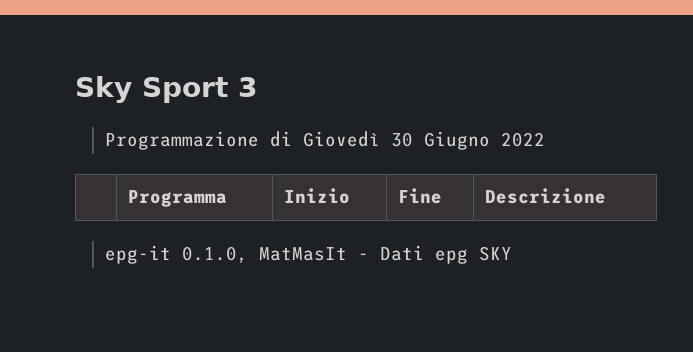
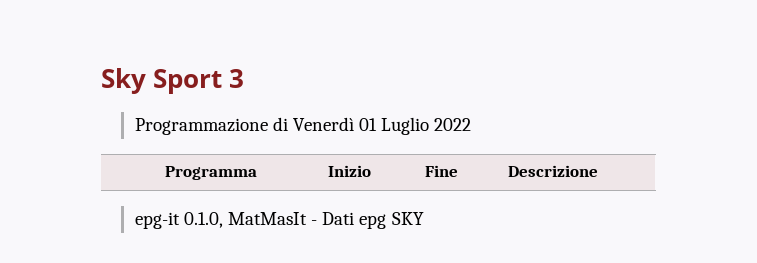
[302,131,490,150] Giovedì 30 Giugno -> [292,117,430,135] Venerdì 01 Luglio

